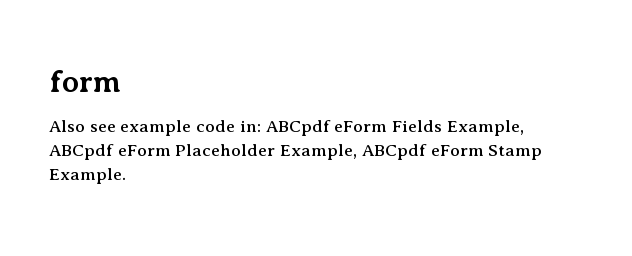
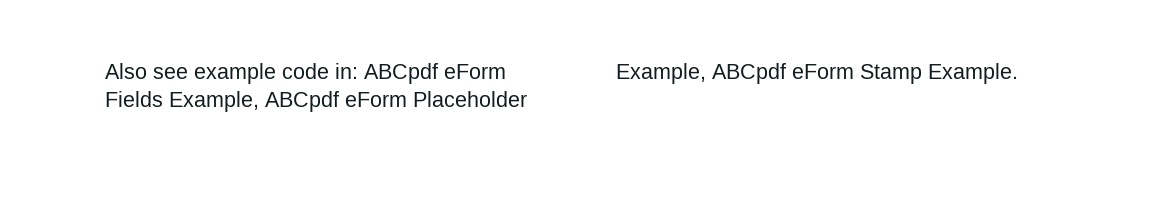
[49,70,121,92] form // -> (105, 71) none

